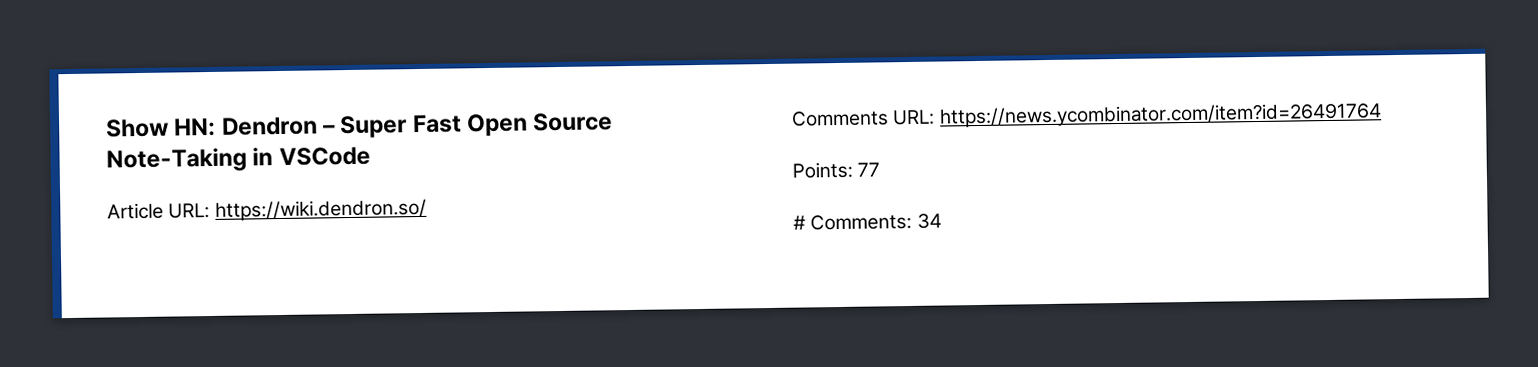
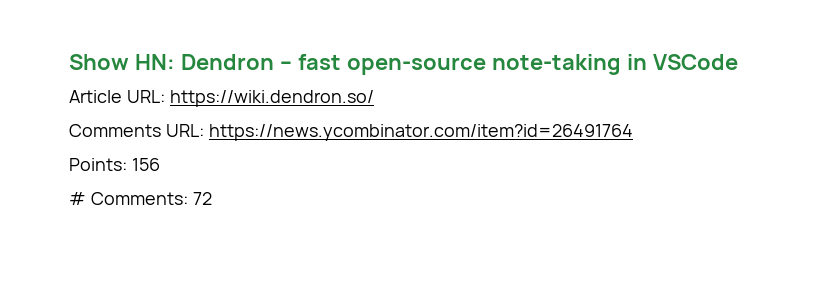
[339,112,614,139] [106,147,247,173] Super Fast Open Source Note-Taking -> [297,54,621,75] fast open-source note-taking
[857,162,881,177] 77 -> [131,158,160,171] 156
[916,213,942,229] 34 -> [192,192,212,205] 72

